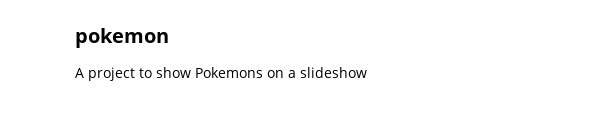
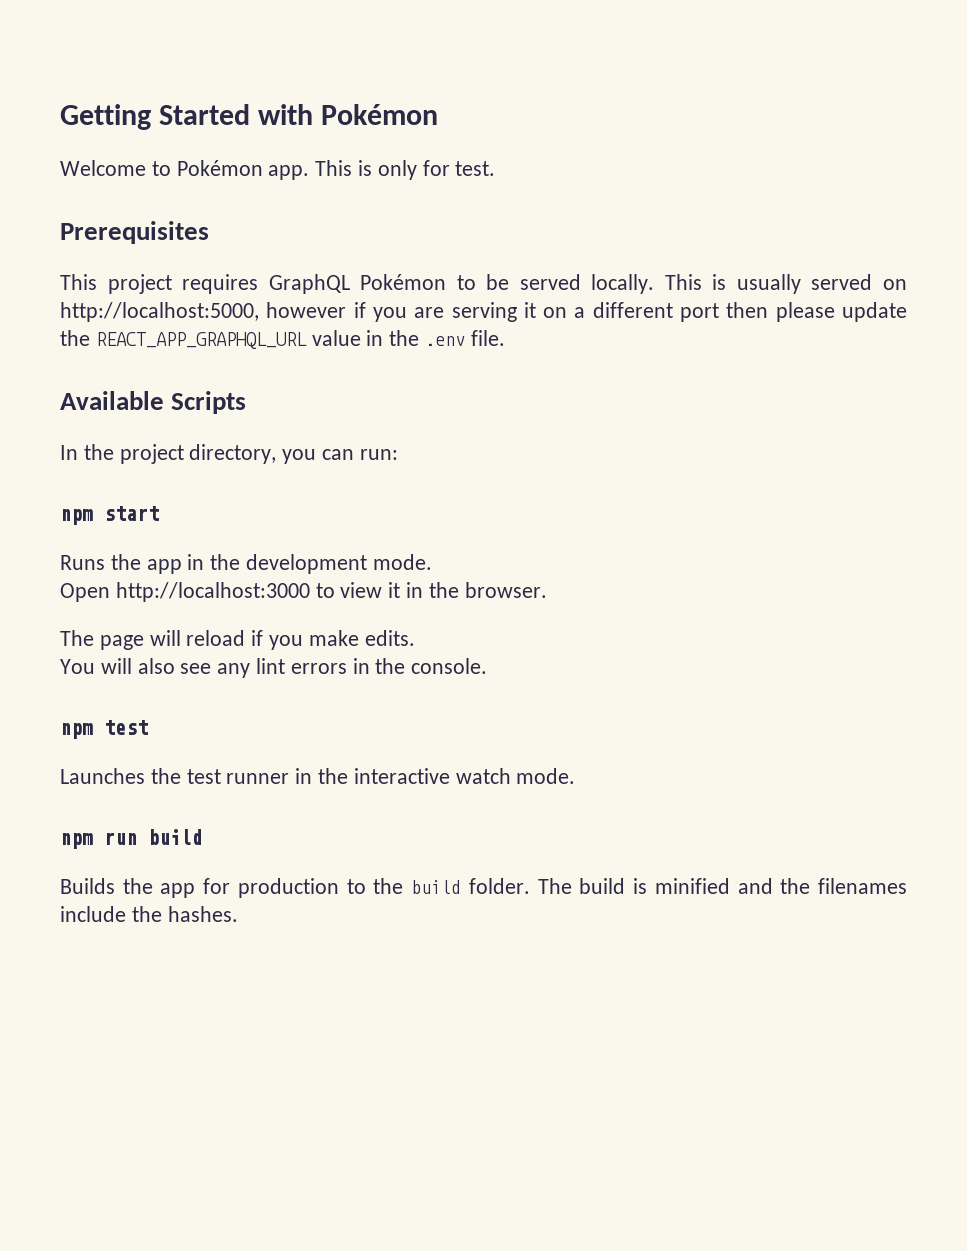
[75,28,169,48] [75,67,367,81] pokemon // A project to show Pokemons on a slideshow -> [60,104,439,130] [60,160,496,180] [60,221,209,244] [60,274,908,294] [60,302,907,322] [60,330,505,349] [60,391,247,414] [60,444,398,464] [60,506,159,525] [60,554,432,574] [60,582,547,602] [60,630,415,650] [60,658,488,678] [60,720,148,739] [60,768,576,784] [60,829,203,849] [60,878,908,898] [60,906,238,922] Getting Started with Pokémon // Welcome to Pokémon app. This is only for test. // Prerequisites // This project requires GraphQL Pokémon to be served locally. This is usually served on http://localhost:5000, however if you are serving it on a different port then please update the REACT_APP_GRAPHQL_URL value in the .env file. // Available Scripts // In the project directory, you can run: // npm start // Runs the app in the development mode. // Open http://localhost:3000 to view it in the browser. // The page will reload if you make edits. // You will also see any lint errors in the console. // npm test // Launches the test runner in the interactive watch mode. // npm run build // Builds the app for production to the build folder. The build is minified and the filenames include the hashes.

